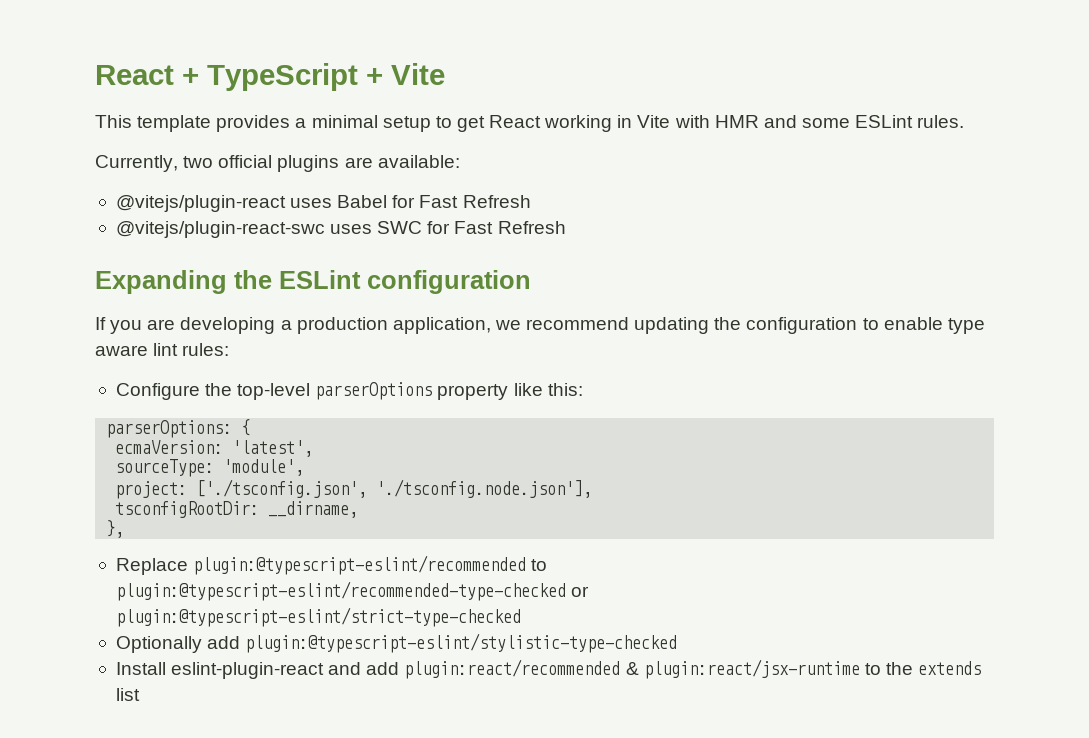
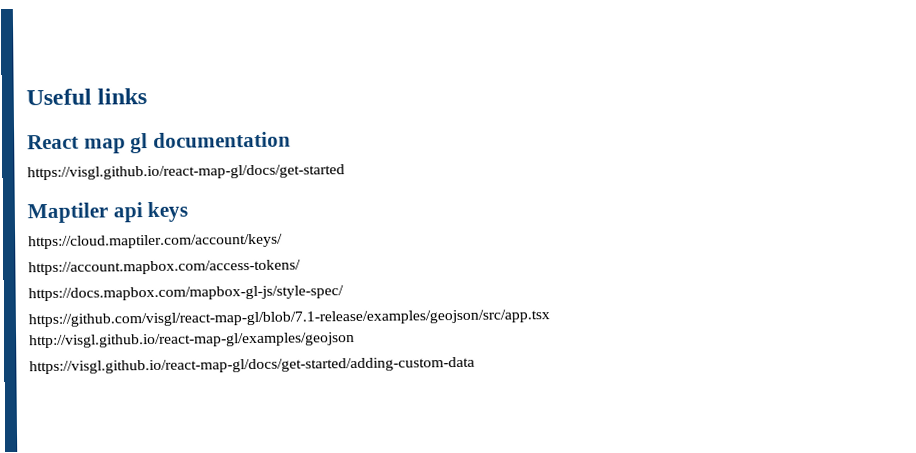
[95,63,445,91] [95,115,965,132] [95,155,460,172] [115,195,531,212] [115,221,566,238] [95,270,531,294] [95,317,985,334] [95,343,230,356] [115,382,583,400] [106,419,251,438] [115,440,314,457] [115,459,305,477] [115,479,593,499] [115,501,359,518] [106,520,125,538] [115,555,548,575] [115,581,590,601] [115,607,521,627] [115,633,678,653] [115,659,982,679] [115,688,140,701] React + TypeScript + Vite // This template provides a minimal setup to get React working in Vite with HMR and some ESLint rules. // Currently, two official plugins are available: // @vitejs/plugin-react uses Babel for Fast Refresh // @vitejs/plugin-react-swc uses SWC for Fast Refresh // Expanding the ESLint configuration // If you are developing a production application, we recommend updating the configuration to enable type aware lint rules: // Configure the top-level parserOptions property like this: // parserOptions: { // ecmaVersion: 'latest', // sourceType: 'module', // project: ['./tsconfig.json', './tsconfig.node.json'], // tsconfigRootDir: __dirname, // }, // Replace plugin:@typescript-eslint/recommended to plugin:@typescript-eslint/recommended-type-checked or plugin:@typescript-eslint/strict-type-checked // Optionally add plugin:@typescript-eslint/stylistic-type-checked // Install eslint-plugin-react and add plugin:react/recommended & plugin:react/jsx-runtime to the extends list -> [26,88,148,106] [27,131,292,154] [27,164,345,181] [27,201,189,224] [28,233,283,250] [28,259,301,276] [28,285,344,302] [28,309,550,328] [29,332,355,349] [29,356,475,375] Useful links // React map gl documentation // https://visgl.github.io/react-map-gl/docs/get-started // Maptiler api keys // https://cloud.maptiler.com/account/keys/ // https://account.mapbox.com/access-tokens/ // https://docs.mapbox.com/mapbox-gl-js/style-spec/ // https://github.com/visgl/react-map-gl/blob/7.1-release/examples/geojson/src/app.tsx http://visgl.github.io/react-map-gl/examples/geojson // https://visgl.github.io/react-map-gl/docs/get-started/adding-custom-data

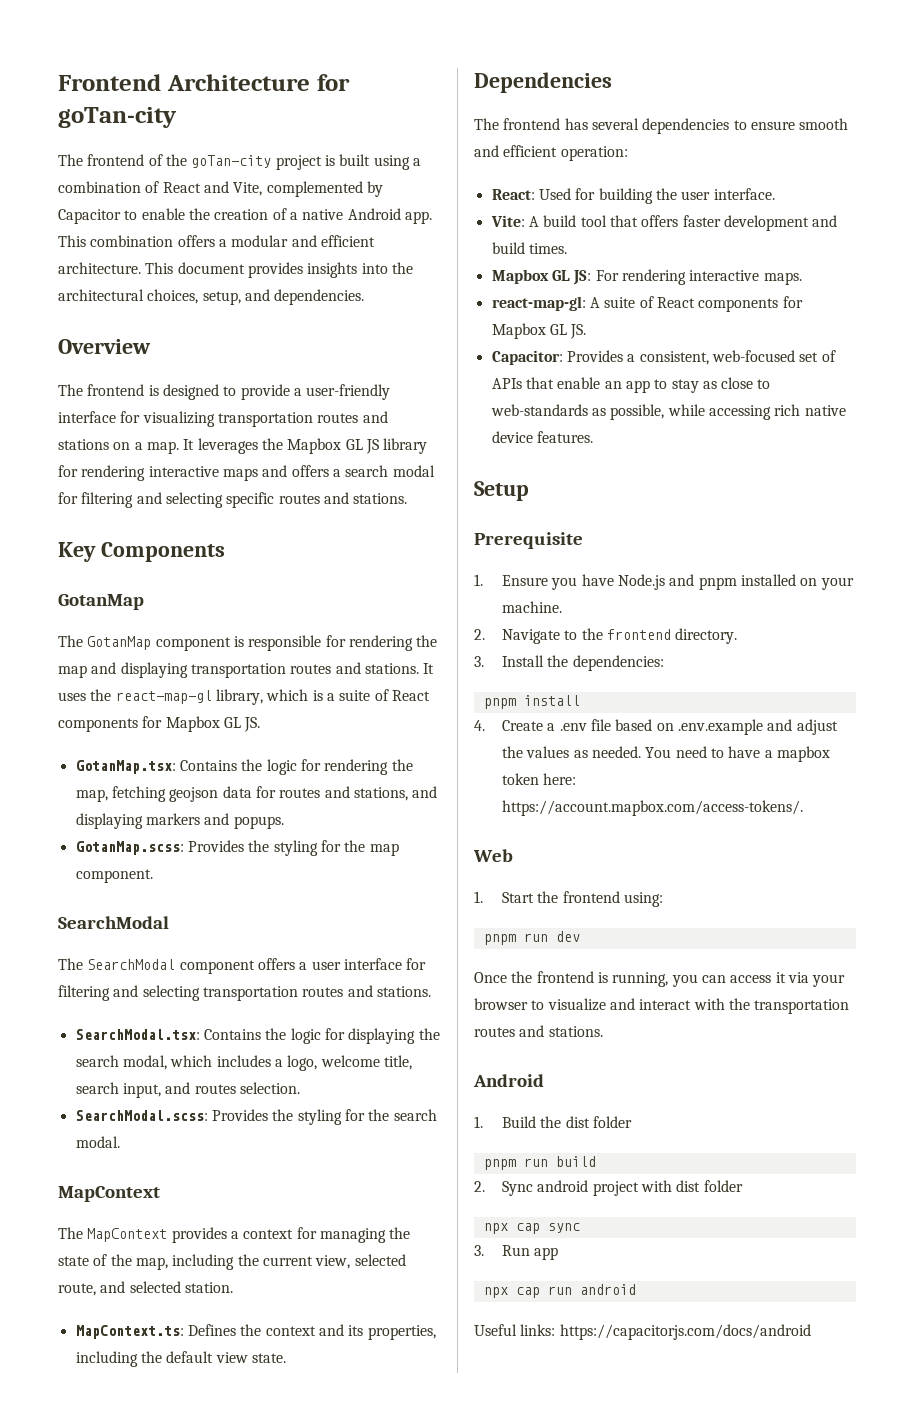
[26,88,148,106] [27,131,292,154] [27,164,345,181] [27,201,189,224] [28,233,283,250] [28,259,301,276] [28,285,344,302] [28,309,550,328] [29,332,355,349] [29,356,475,375] Useful links // React map gl documentation // https://visgl.github.io/react-map-gl/docs/get-started // Maptiler api keys // https://cloud.maptiler.com/account/keys/ // https://account.mapbox.com/access-tokens/ // https://docs.mapbox.com/mapbox-gl-js/style-spec/ // https://github.com/visgl/react-map-gl/blob/7.1-release/examples/geojson/src/app.tsx http://visgl.github.io/react-map-gl/examples/geojson // https://visgl.github.io/react-map-gl/docs/get-started/adding-custom-data -> [58,74,350,91] [58,107,177,128] [58,154,421,170] [58,181,383,197] [58,208,432,224] [58,235,375,247] [58,262,413,278] [58,289,365,305] [58,339,151,354] [58,384,391,400] [58,411,388,427] [58,438,428,454] [58,465,435,481] [58,492,408,508] [58,542,225,562] [58,594,144,610] [58,635,438,651] [58,662,435,678] [58,689,430,705] [58,716,261,732] [75,759,413,775] [75,786,438,802] [75,813,284,829] [75,840,399,856] [75,869,153,883] [58,916,169,929] [58,958,427,974] [58,985,431,1001] [75,1028,440,1044] [75,1055,412,1071] [75,1082,300,1098] [75,1109,437,1125] [75,1136,120,1148] [58,1186,160,1202] [58,1227,411,1243] [58,1254,406,1270] [58,1281,233,1296] [75,1324,436,1340] [75,1351,286,1367] [474,72,612,93] [474,118,849,134] [474,145,628,161] [491,188,775,204] [490,215,838,231] [491,242,567,254] [491,269,802,285] [491,296,803,312] [491,323,587,339] [491,350,836,365] [491,377,771,393] [490,404,846,420] [491,431,593,443] [474,481,529,501] [474,532,583,549] [474,574,854,590] [502,601,563,613] [474,628,738,644] [474,655,664,671] [483,695,580,709] [474,719,838,735] [502,746,830,762] [502,773,577,785] [502,800,804,816] [473,849,513,862] [474,891,664,907] [483,931,580,945] [474,971,846,987] [474,998,850,1014] [474,1025,603,1037] [473,1074,544,1087] [474,1116,633,1128] [483,1156,596,1170] [474,1180,743,1196] [483,1223,580,1234] [474,1245,559,1260] [483,1284,636,1298] [474,1324,811,1340] Frontend Architecture for goTan-city // The frontend of the goTan-city project is built using a combination of React and Vite, complemented by Capacitor to enable the creation of a native Android app. This combination offers a modular and efficient architecture. This document provides insights into the architectural choices, setup, and dependencies. // Overview // The frontend is designed to provide a user-friendly interface for visualizing transportation routes and stations on a map. It leverages the Mapbox GL JS library for rendering interactive maps and offers a search modal for filtering and selecting specific routes and stations. // Key Components // GotanMap // The GotanMap component is responsible for rendering the map and displaying transportation routes and stations. It uses the react-map-gl library, which is a suite of React components for Mapbox GL JS. // GotanMap.tsx: Contains the logic for rendering the map, fetching geojson data for routes and stations, and displaying markers and popups. // GotanMap.scss: Provides the styling for the map component. // SearchModal // The SearchModal component offers a user interface for filtering and selecting transportation routes and stations. // SearchModal.tsx: Contains the logic for displaying the search modal, which includes a logo, welcome title, search input, and routes selection. // SearchModal.scss: Provides the styling for the search modal. // MapContext // The MapContext provides a context for managing the state of the map, including the current view, selected route, and selected station. // MapContext.ts: Defines the context and its properties, including the default view state. // Dependencies // The frontend has several dependencies to ensure smooth and efficient operation: // React: Used for building the user interface. // Vite: A build tool that offers faster development and build times. // Mapbox GL JS: For rendering interactive maps. // react-map-gl: A suite of React components for Mapbox GL JS. // Capacitor: Provides a consistent, web-focused set of APIs that enable an app to stay as close to web-standards as possible, while accessing rich native device features. // Setup // Prerequisite // 1. Ensure you have Node.js and pnpm installed on your machine. // 2. Navigate to the frontend directory. // 3. Install the dependencies: // pnpm install // 4. Create a .env file based on .env.example and adjust the values as needed. You need to have a mapbox token here: https://account.mapbox.com/access-tokens/. // Web // 1. Start the frontend using: // pnpm run dev // Once the frontend is running, you can access it via your browser to visualize and interact with the transportation routes and stations. // Android // 1. Build the dist folder // pnpm run build // 2. Sync android project with dist folder // npx cap sync // 3. Run app // npx cap run android // Useful links: https://capacitorjs.com/docs/android

